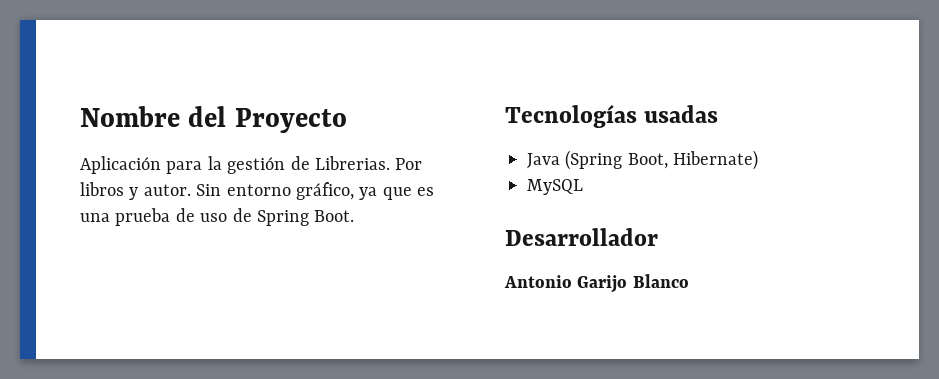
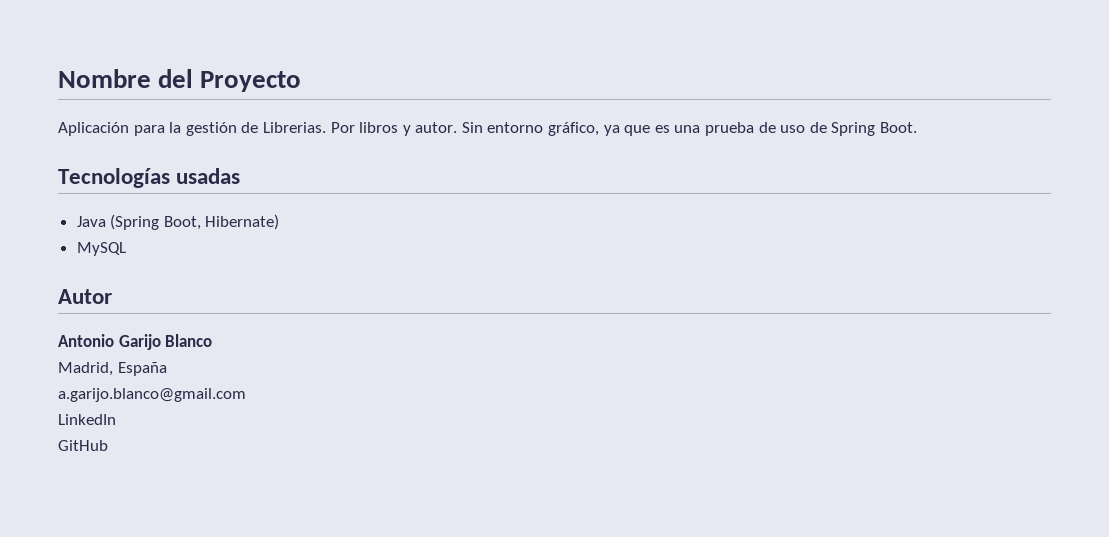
[505,228,658,246] Desarrollador -> [58,289,112,304] Autor
(689, 281) none -> [58,362,167,376] [58,388,246,402] [58,414,116,425] [58,440,108,451] // Madrid, España // a.garijo.blanco@gmail.com // LinkedIn // GitHub

